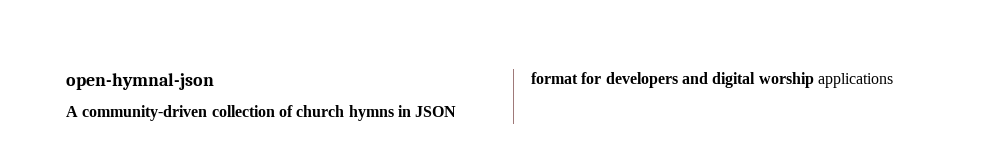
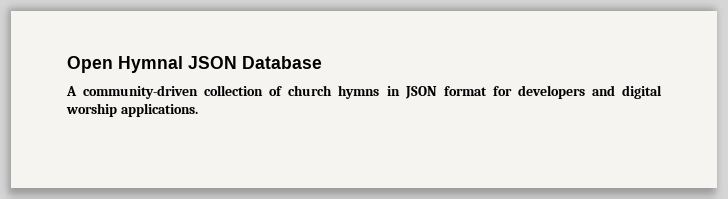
[66,73,214,90] open-hymnal-json -> [67,56,322,73] Open Hymnal JSON Database
[817,73,893,88] applications -> [120,103,198,117] applications.

